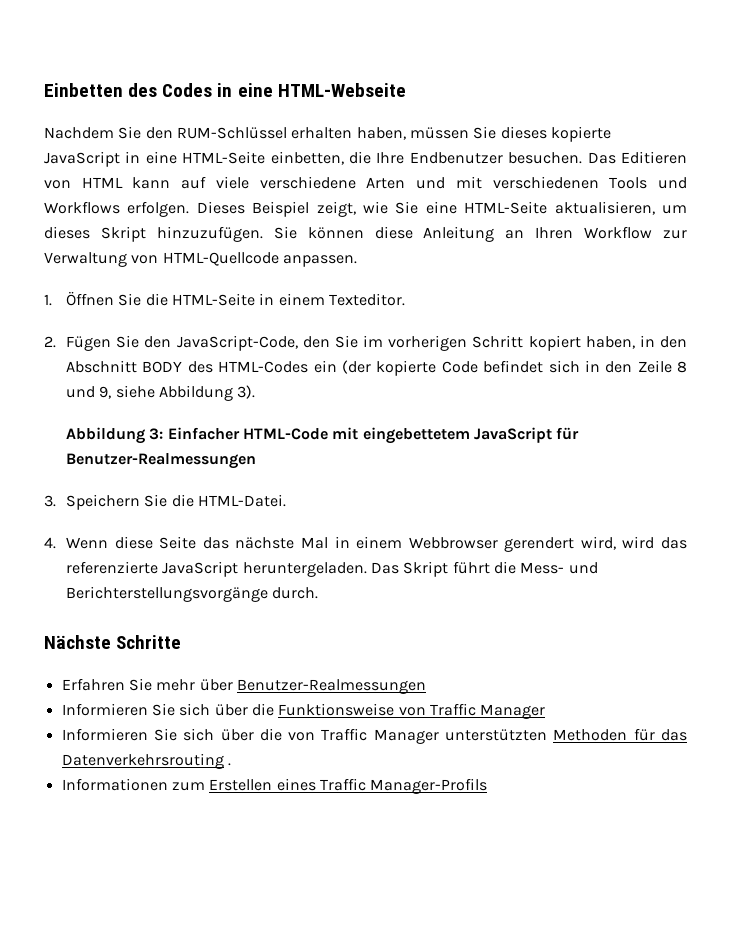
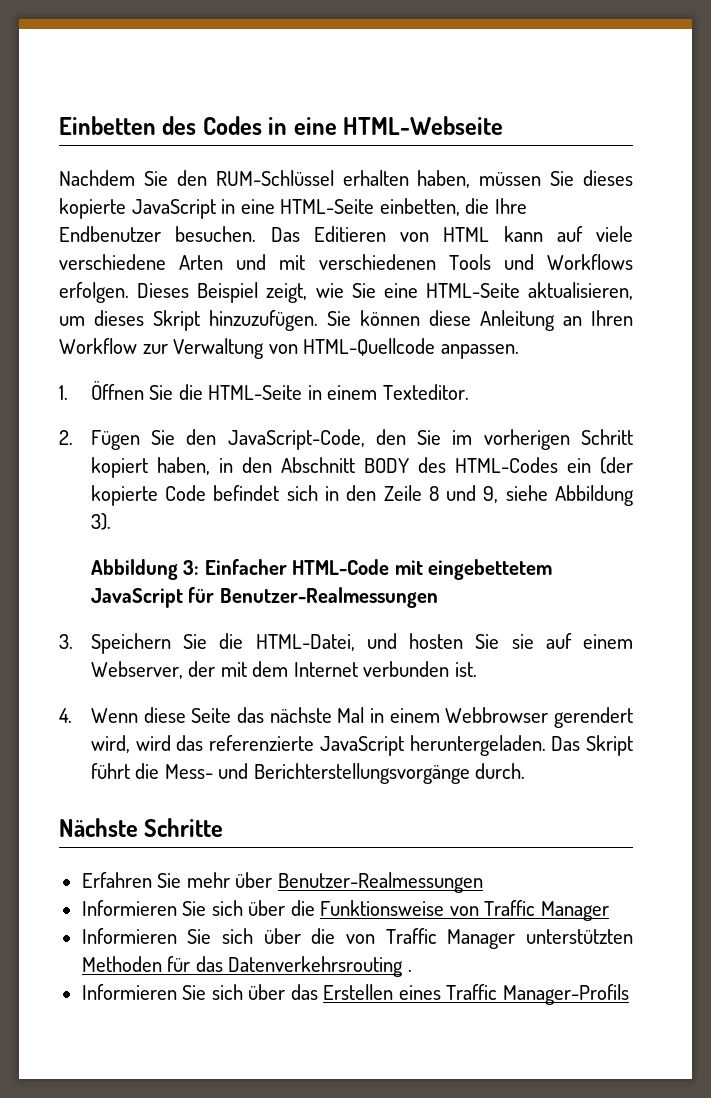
[198,494,287,507] HTML-Datei. -> [255,633,634,651] [90,661,478,679] HTML-Datei, und hosten Sie sie auf einem Webserver, der mit dem Internet verbunden ist.
[61,778,205,791] Informationen zum -> [81,984,318,1000] Informieren Sie sich über das

